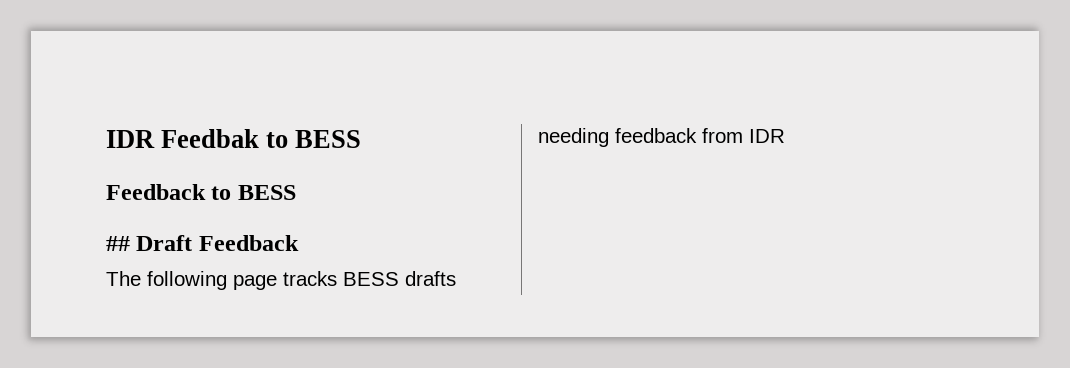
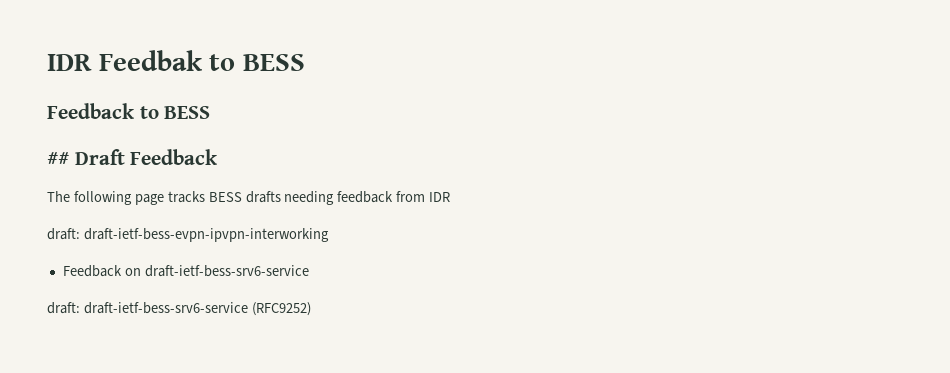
(785, 136) none -> [47,228,329,242] [62,265,309,277] [47,302,311,316] // draft: draft-ietf-bess-evpn-ipvpn-interworking // Feedback on draft-ietf-bess-srv6-service // draft: draft-ietf-bess-srv6-service (RFC9252)

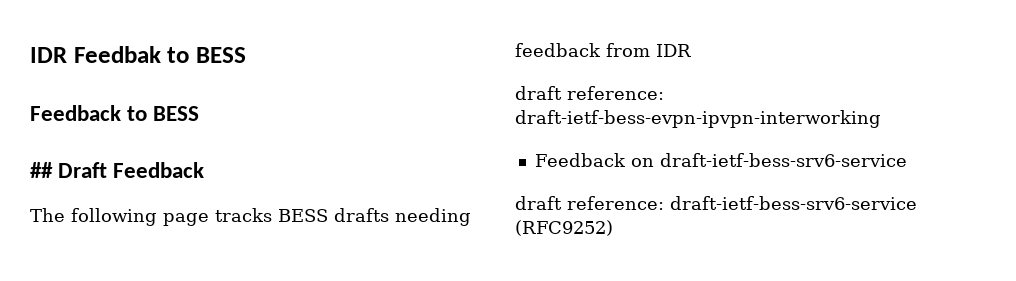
[47,228,80,240] draft: -> [515,86,664,100] draft reference:
[47,302,80,314] draft: -> [515,196,664,210] draft reference:

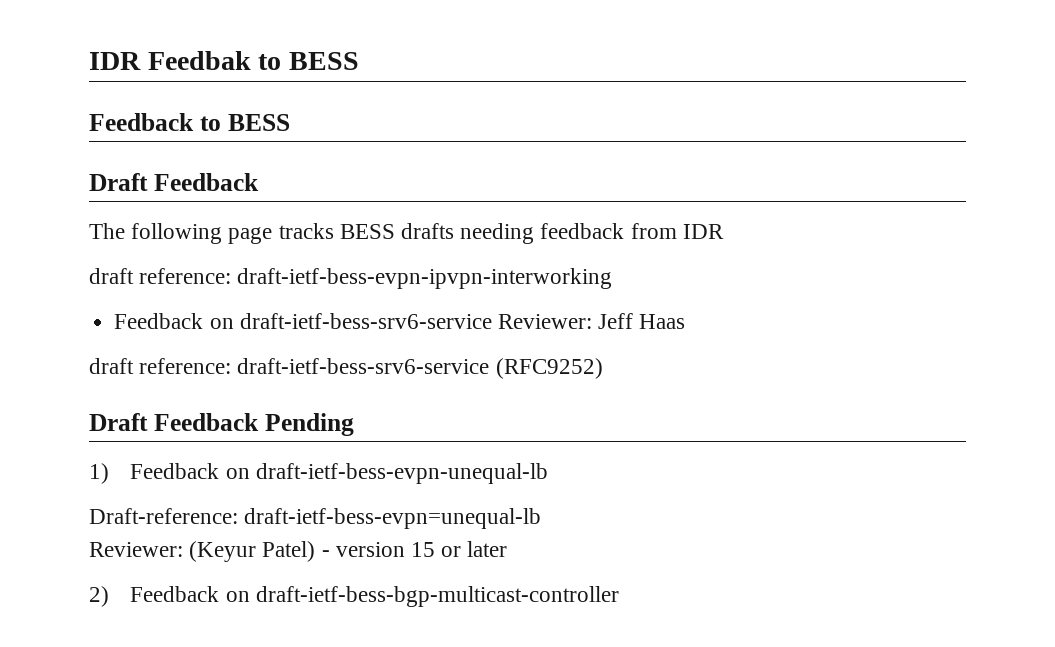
[30,162,53,178] ## -> (290, 122) none
(907, 160) none -> [497,313,686,329] Reviewer: Jeff Haas
(613, 228) none -> [89,413,354,436] [89,463,548,484] [89,508,542,529] [89,541,508,562] [89,586,619,607] // Draft Feedback Pending // 1) Feedback on draft-ietf-bess-evpn-unequal-lb // Draft-reference: draft-ietf-bess-evpn=unequal-lb // Reviewer: (Keyur Patel) - version 15 or later // 2) Feedback on draft-ietf-bess-bgp-multicast-controller

